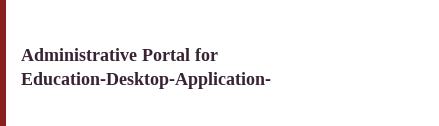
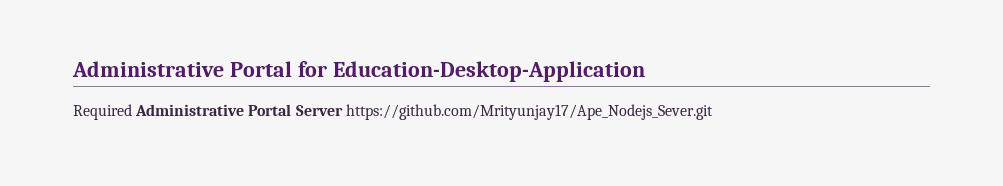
[21,72,271,89] Education-Desktop-Application- -> [332,61,645,82] [73,104,713,120] Education-Desktop-Application // Required Administrative Portal Server https://github.com/Mrityunjay17/Ape_Nodejs_Sever.git

